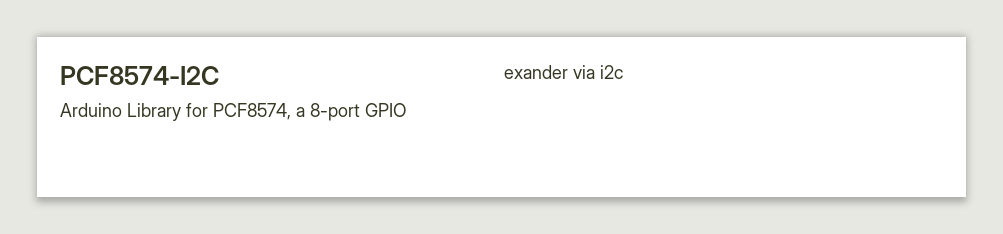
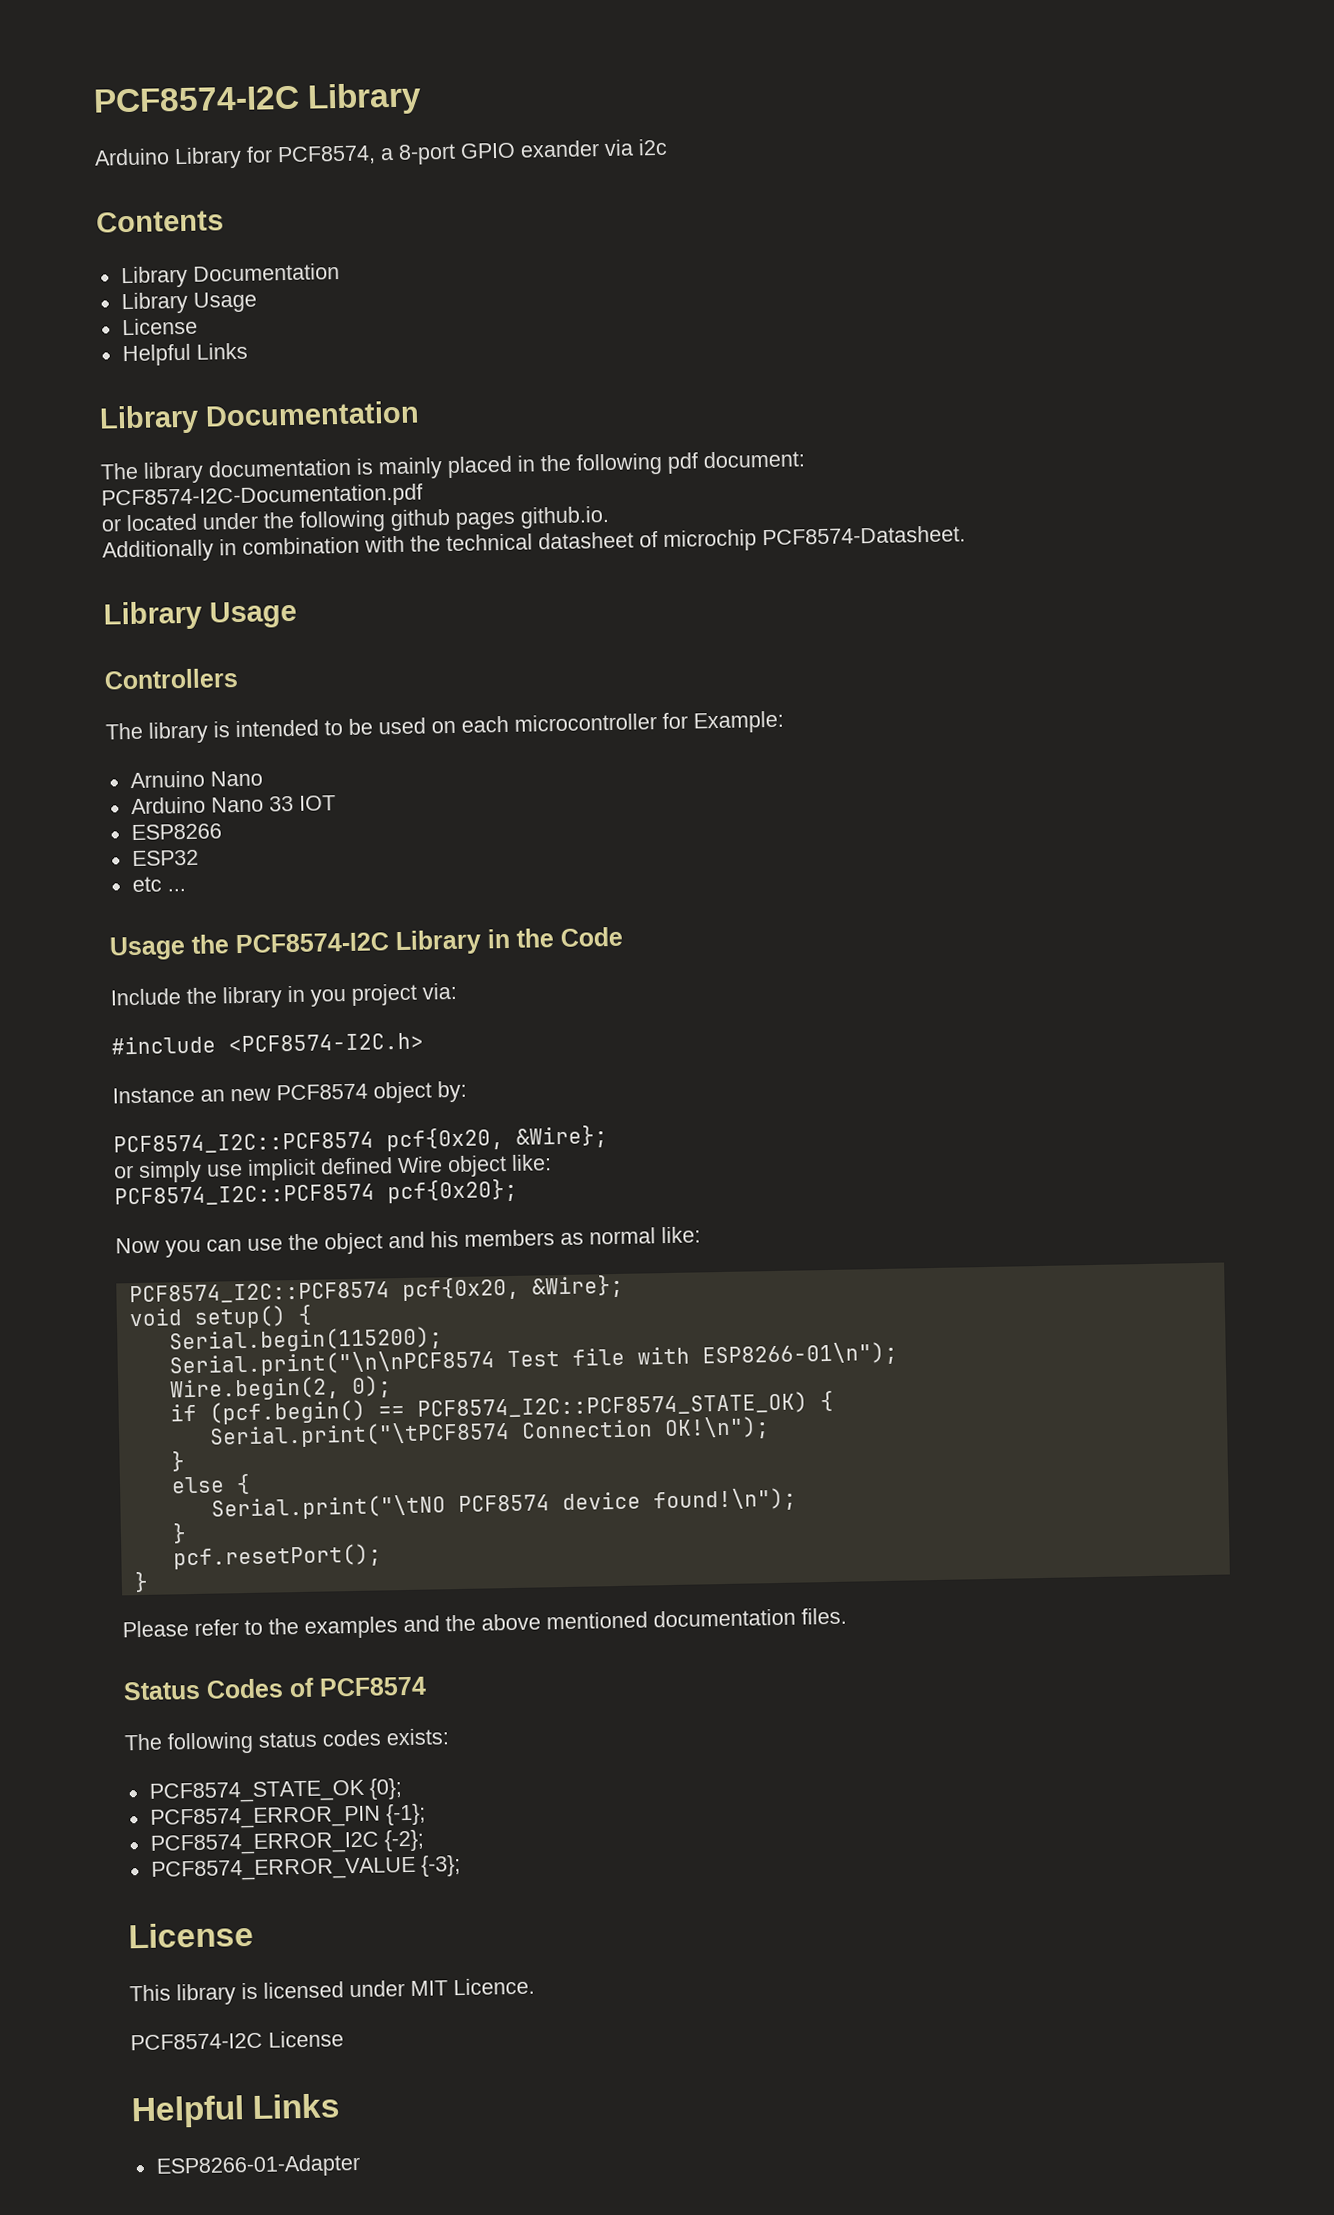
[60,66,219,85] PCF8574-I2C -> [93,82,423,116] PCF8574-I2C Library
(623, 72) none -> [96,210,224,233] [120,263,340,289] [120,291,257,315] [121,317,198,336] [121,342,248,367] [99,400,420,435] [100,450,805,484] [101,483,423,511] [101,505,610,533] [102,525,966,563] [103,600,297,631] [104,668,238,690] [105,710,784,744] [129,770,263,789] [130,795,336,815] [130,823,222,841] [131,849,199,867] [131,876,186,893] [109,926,623,961] [110,982,457,1009] [111,1032,424,1055] [112,1080,467,1104] [113,1125,608,1155] [113,1154,552,1183] [114,1178,518,1207] [115,1226,701,1258] [128,1274,624,1305] [128,1304,313,1329] [168,1326,443,1354] [168,1341,898,1378] [169,1375,392,1402] [169,1390,834,1425] [208,1416,770,1449] [170,1451,185,1472] [170,1473,251,1495] [210,1487,797,1521] [171,1523,187,1544] [172,1543,382,1570] [133,1571,149,1593] [122,1607,847,1639] [123,1676,427,1701] [124,1728,449,1755] [148,1778,402,1804] [149,1803,426,1830] [149,1829,424,1856] [150,1855,461,1882] [128,1921,254,1949] [129,1977,535,2006] [130,2030,344,2051] [131,2093,341,2129] [155,2153,361,2179] // Contents // Library Documentation // Library Usage // License // Helpful Links // Library Documentation // The library documentation is mainly placed in the following pdf document: // PCF8574-I2C-Documentation.pdf // or located under the following github pages github.io. // Additionally in combination with the technical datasheet of microchip PCF8574-Datasheet. // Library Usage // Controllers // The library is intended to be used on each microcontroller for Example: // Arnuino Nano // Arduino Nano 33 IOT // ESP8266 // ESP32 // etc ... // Usage the PCF8574-I2C Library in the Code // Include the library in you project via: // #include <PCF8574-I2C.h> // Instance an new PCF8574 object by: // PCF8574_I2C::PCF8574 pcf{0x20, &Wire}; // or simply use implicit defined Wire object like: // PCF8574_I2C::PCF8574 pcf{0x20}; // Now you can use the object and his members as normal like: // PCF8574_I2C::PCF8574 pcf{0x20, &Wire}; // void setup() { // Serial.begin(115200); // Serial.print("\n\nPCF8574 Test file with ESP8266-01\n"); // Wire.begin(2, 0); // if (pcf.begin() == PCF8574_I2C::PCF8574_STATE_OK) { // Serial.print("\tPCF8574 Connection OK!\n"); // } // else { // Serial.print("\tNO PCF8574 device found!\n"); // } // pcf.resetPort(); // } // Please refer to the examples and the above mentioned documentation files. // Status Codes of PCF8574 // The following status codes exists: // PCF8574_STATE_OK {0}; // PCF8574_ERROR_PIN {-1}; // PCF8574_ERROR_I2C {-2}; // PCF8574_ERROR_VALUE {-3}; // License // This library is licensed under MIT Licence. // PCF8574-I2C License // Helpful Links // ESP8266-01-Adapter

